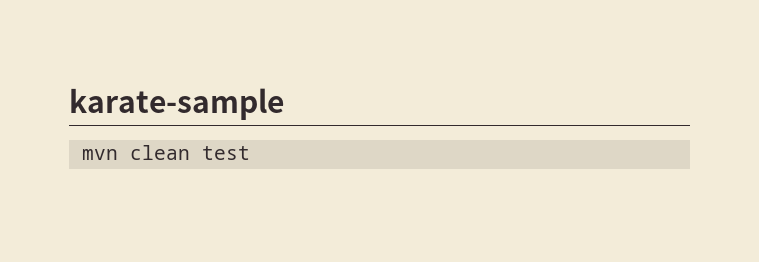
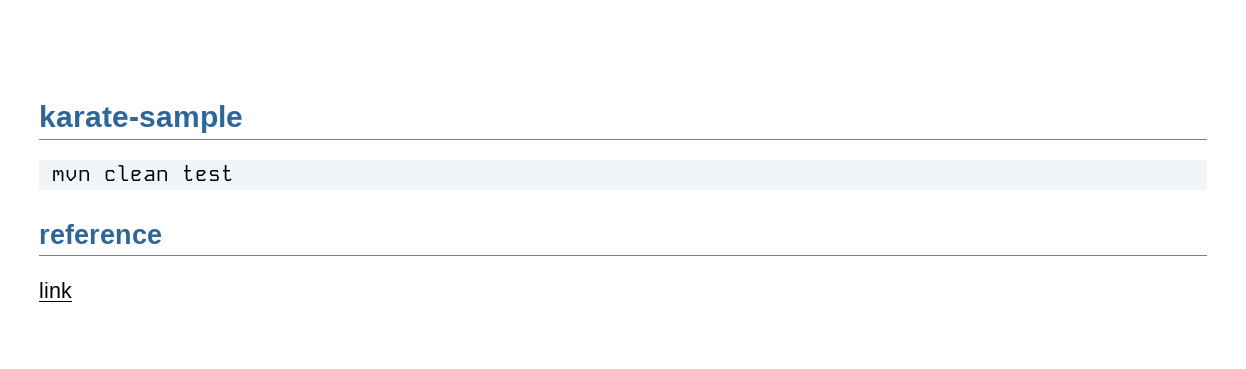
(250, 153) none -> [39,224,162,244] [39,282,72,298] // reference // link

